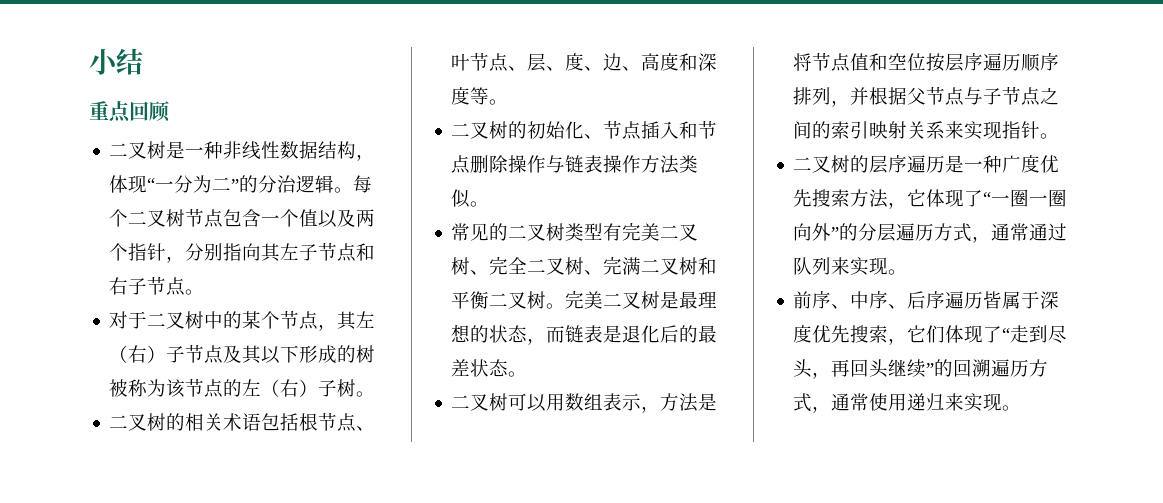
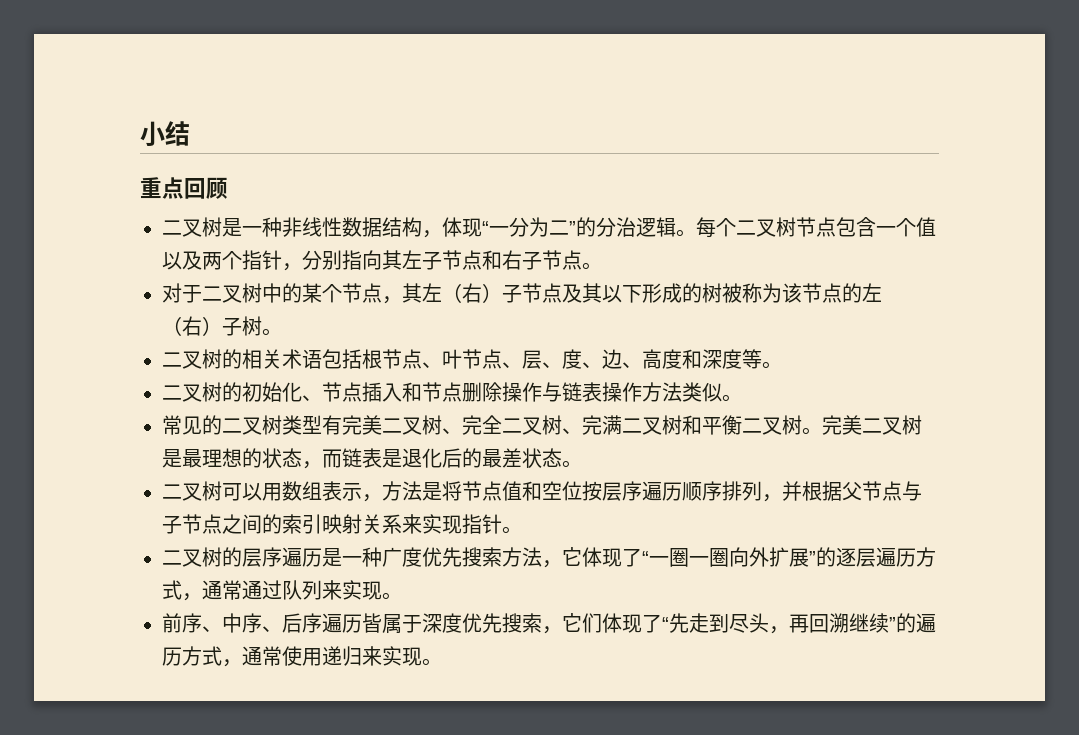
[831,223,878,241] ”的分 -> [769,547,856,567] 扩展”的逐
(1011, 334) none -> [669,613,689,633] 先
[869,359,889,378] 头 -> [829,613,849,633] 溯
[953,359,992,377] 回溯 -> (916, 623) none

